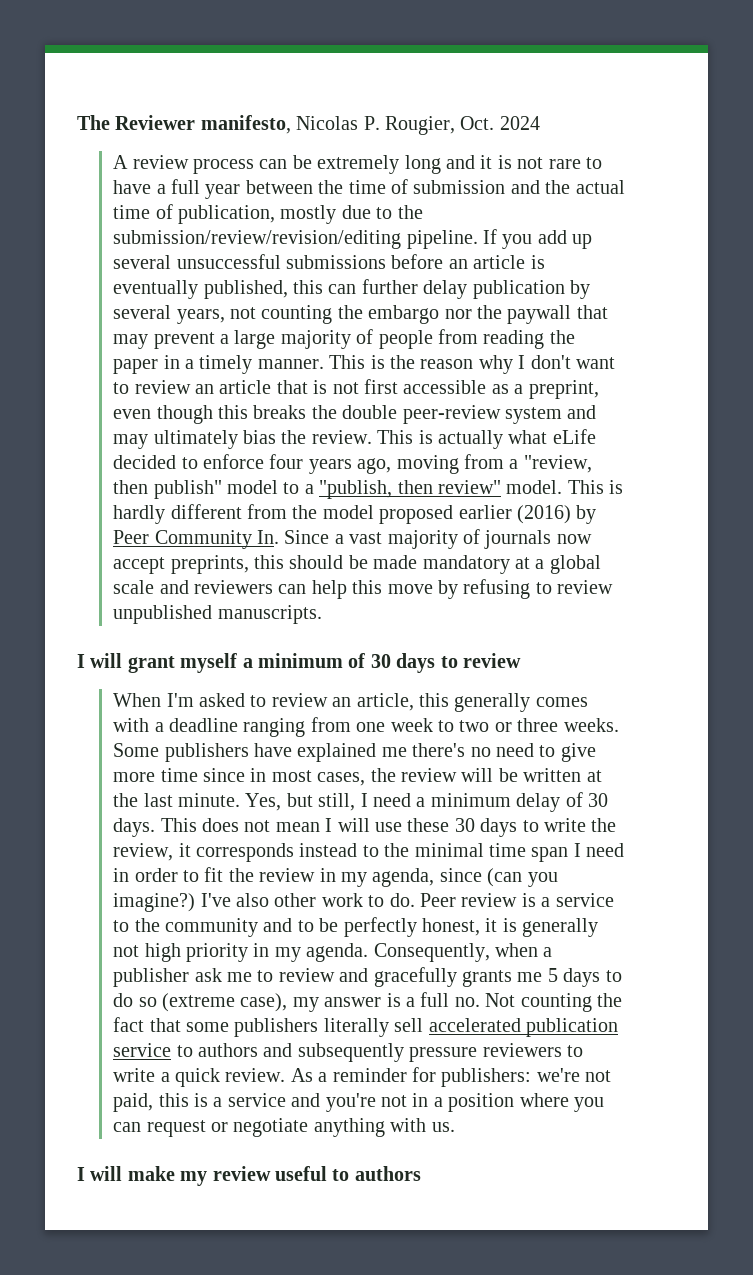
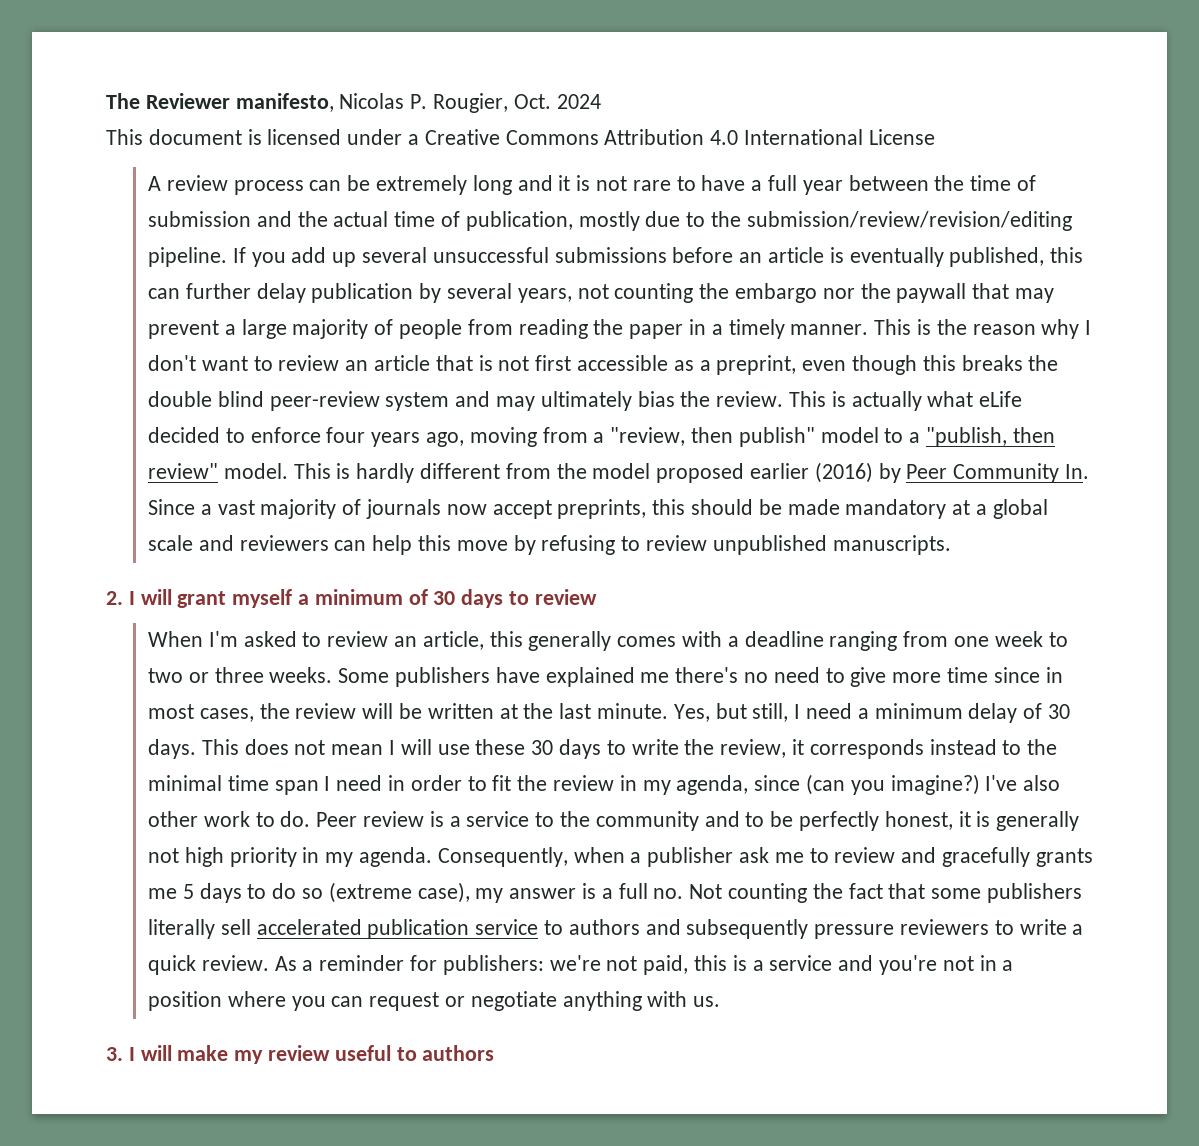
(540, 123) none -> [106,129,935,145] // This document is licensed under a Creative Commons Attribution 4.0 International License
(398, 412) none -> [217,391,264,407] blind
(322, 614) none -> [106,591,123,605] 2.
(455, 1127) none -> [106,1047,123,1061] 3.

